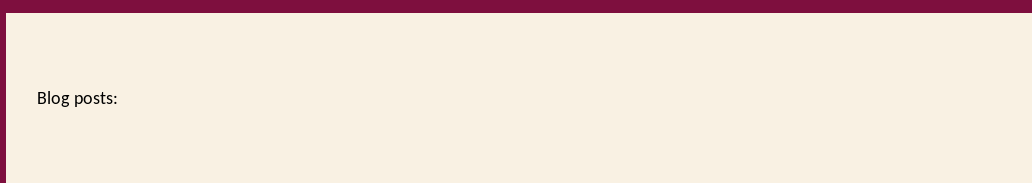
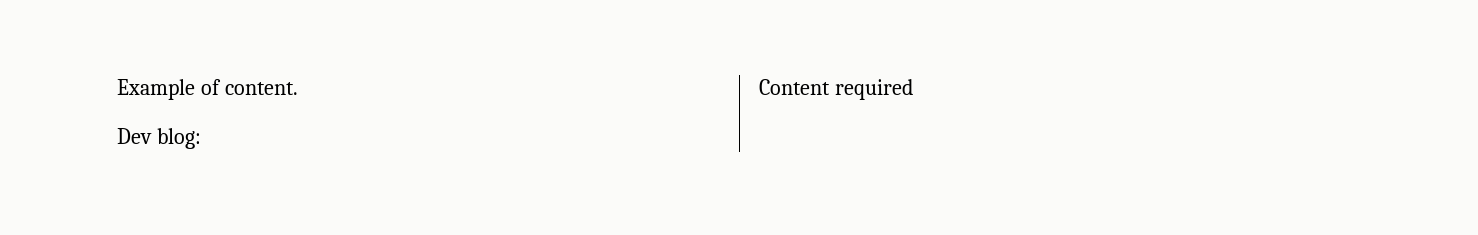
[37,91,118,107] Blog posts: -> [117,79,298,100] [117,128,201,149] [759,79,913,100] Example of content. // Dev blog: // Content required

